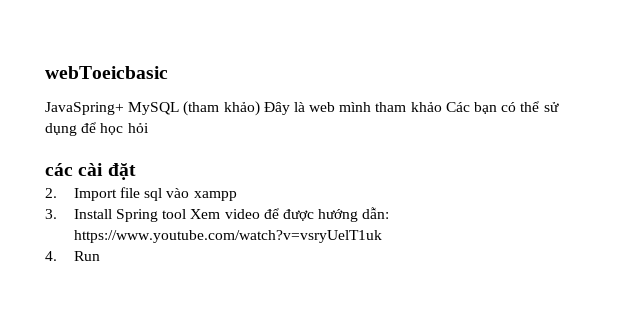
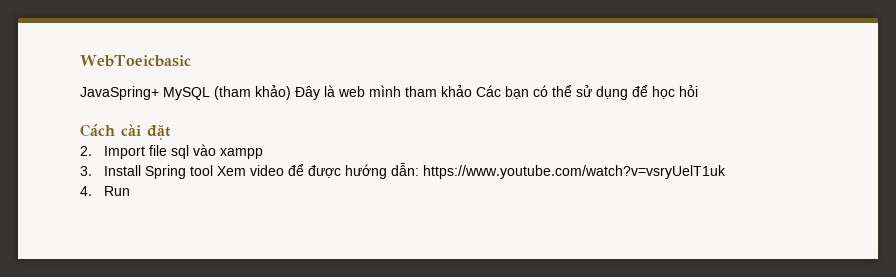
[45,66,168,79] webToeicbasic -> [80,55,191,67] WebToeicbasic
[45,163,73,176] các -> [80,124,115,137] Cách

